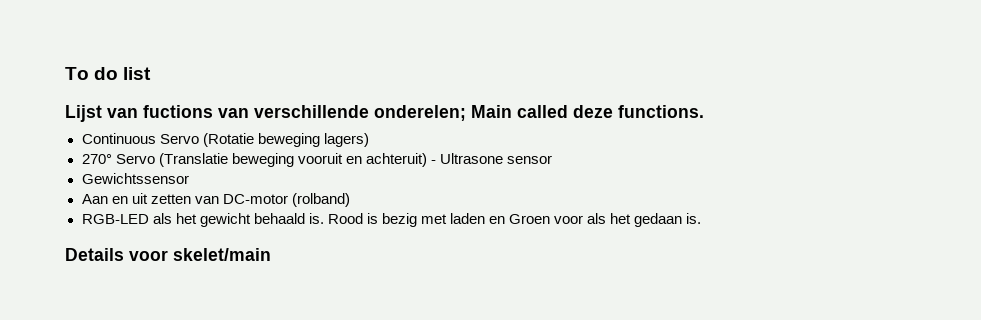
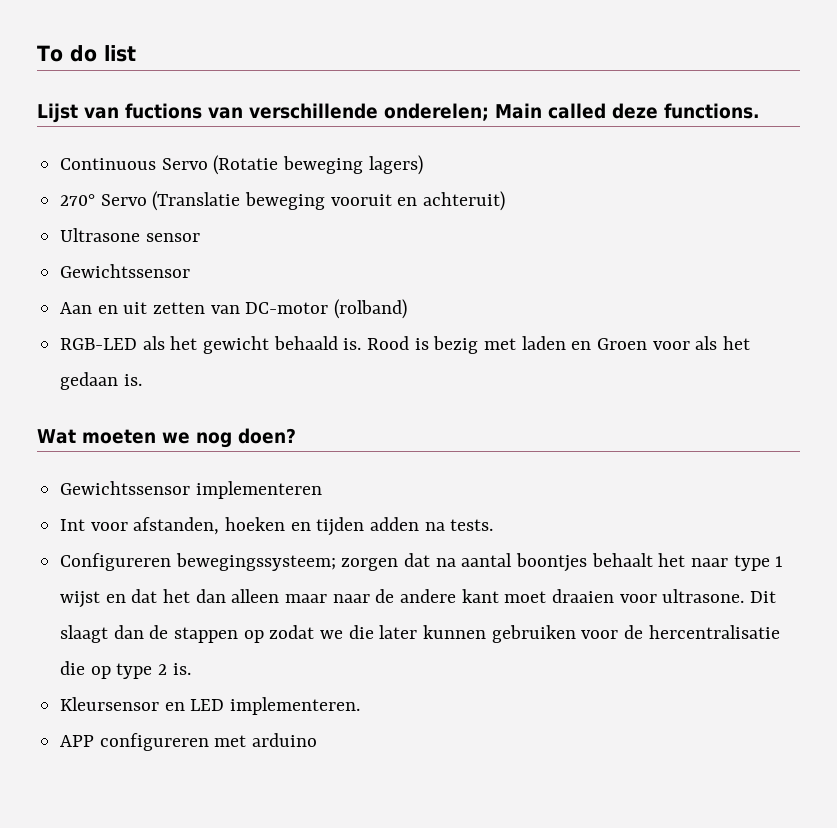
[430,160,436,164] - -> (506, 201) //
[65,248,271,261] Details voor skelet/main -> [37,428,296,448] [60,481,322,499] [60,517,494,536] [60,553,784,572] [60,589,777,608] [60,625,780,643] [60,661,191,679] [60,697,361,715] [60,733,318,751] Wat moeten we nog doen? // Gewichtssensor implementeren // Int voor afstanden, hoeken en tijden adden na tests. // Configureren bewegingssysteem; zorgen dat na aantal boontjes behaalt het naar type 1 wijst en dat het dan alleen maar naar de andere kant moet draaien voor ultrasone. Dit slaagt dan de stappen op zodat we die later kunnen gebruiken voor de hercentralisatie die op type 2 is. // Kleursensor en LED implementeren. // APP configureren met arduino

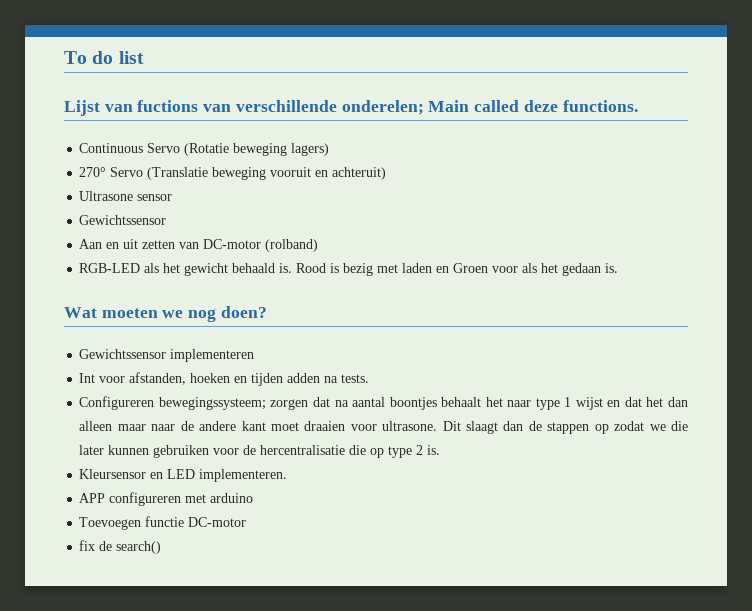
(318, 740) none -> [79,516,247,530] [79,540,162,554] // Toevoegen functie DC-motor // fix de search()

